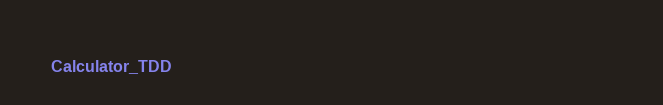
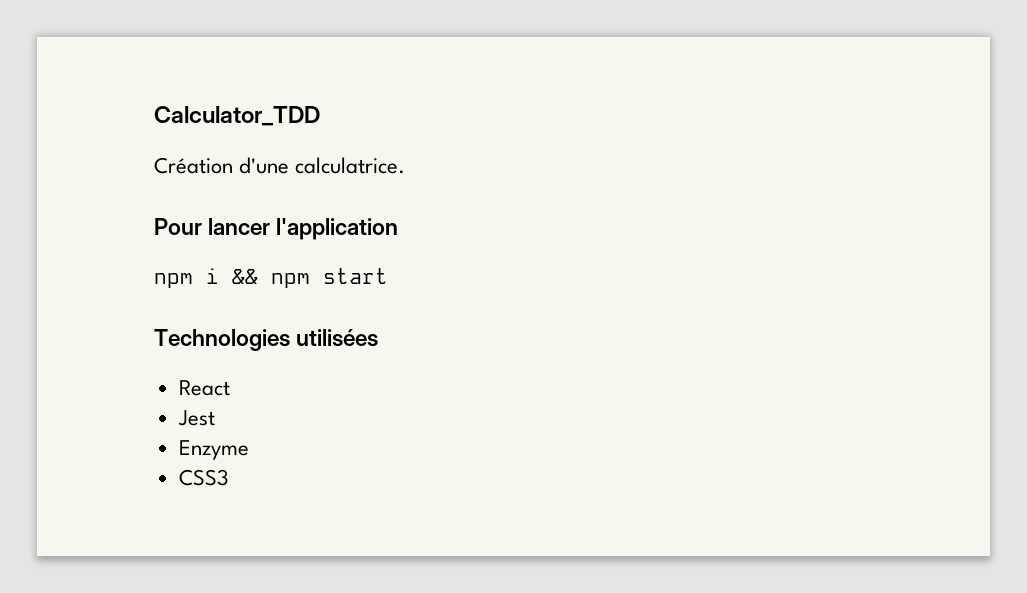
(172, 67) none -> [154,157,406,174] [154,218,399,240] [154,268,388,288] [154,329,379,351] [178,380,230,396] [177,410,215,426] [178,440,249,460] [178,469,229,486] // Création d'une calculatrice. // Pour lancer l'application // npm i && npm start // Technologies utilisées // React // Jest // Enzyme // CSS3

